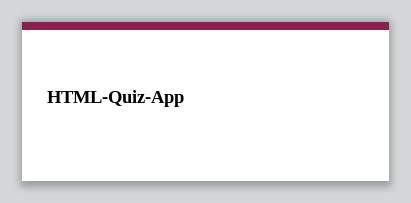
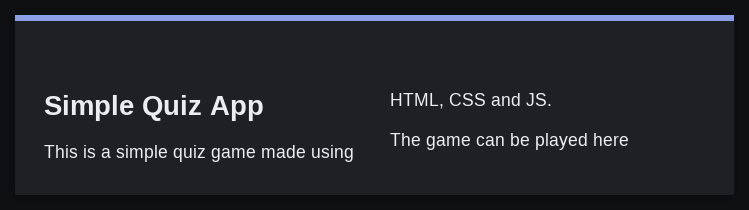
[47,90,184,107] HTML-Quiz-App -> [44,95,264,121] [44,145,354,162] [390,93,552,109] [390,133,629,150] Simple Quiz App // This is a simple quiz game made using HTML, CSS and JS. // The game can be played here

